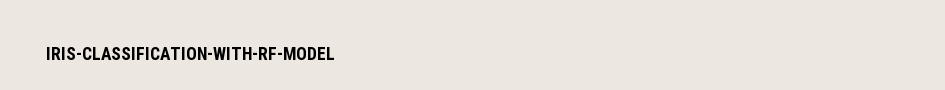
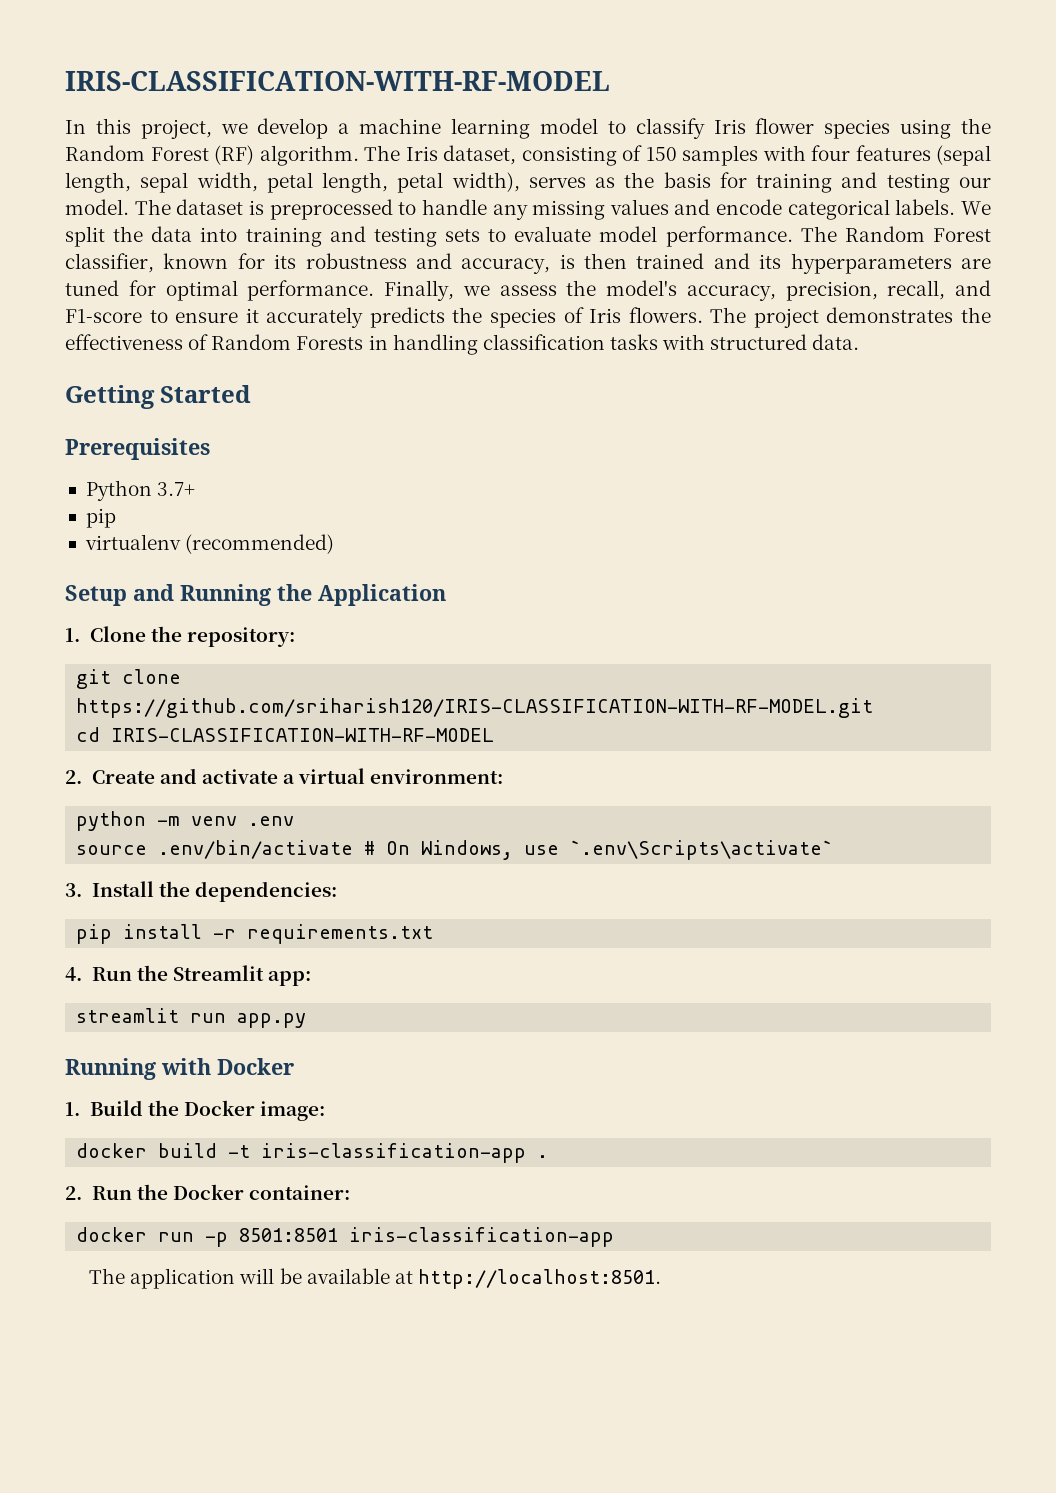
[46,47,335,60] IRIS-CLASSIFICATION-WITH-RF-MODEL -> [65,71,610,91] [65,118,992,139] [65,145,991,166] [65,172,991,193] [65,199,991,220] [65,226,991,247] [65,253,991,274] [65,280,991,301] [65,307,991,328] [65,334,860,355] [65,385,252,409] [65,438,210,460] [85,480,196,501] [85,508,116,528] [84,534,335,554] [65,584,446,606] [65,626,295,647] [76,669,182,689] [76,698,874,718] [76,727,495,742] [65,768,504,784] [76,811,295,831] [76,840,834,860] [65,881,337,902] [76,924,434,944] [65,965,311,986] [76,1008,307,1028] [65,1058,294,1080] [65,1100,325,1121] [76,1143,549,1163] [65,1184,350,1200] [76,1227,615,1247] [89,1268,661,1289] IRIS-CLASSIFICATION-WITH-RF-MODEL // In this project, we develop a machine learning model to classify Iris flower species using the Random Forest (RF) algorithm. The Iris dataset, consisting of 150 samples with four features (sepal length, sepal width, petal length, petal width), serves as the basis for training and testing our model. The dataset is preprocessed to handle any missing values and encode categorical labels. We split the data into training and testing sets to evaluate model performance. The Random Forest classifier, known for its robustness and accuracy, is then trained and its hyperparameters are tuned for optimal performance. Finally, we assess the model's accuracy, precision, recall, and F1-score to ensure it accurately predicts the species of Iris flowers. The project demonstrates the effectiveness of Random Forests in handling classification tasks with structured data. // Getting Started // Prerequisites // Python 3.7+ // pip // virtualenv (recommended) // Setup and Running the Application // 1. Clone the repository: // git clone https://github.com/sriharish120/IRIS-CLASSIFICATION-WITH-RF-MODEL.git // cd IRIS-CLASSIFICATION-WITH-RF-MODEL // 2. Create and activate a virtual environment: // python -m venv .env // source .env/bin/activate # On Windows, use `.env\Scripts\activate` // 3. Install the dependencies: // pip install -r requirements.txt // 4. Run the Streamlit app: // streamlit run app.py // Running with Docker // 1. Build the Docker image: // docker build -t iris-classification-app . // 2. Run the Docker container: // docker run -p 8501:8501 iris-classification-app // The application will be available at http://localhost:8501.

